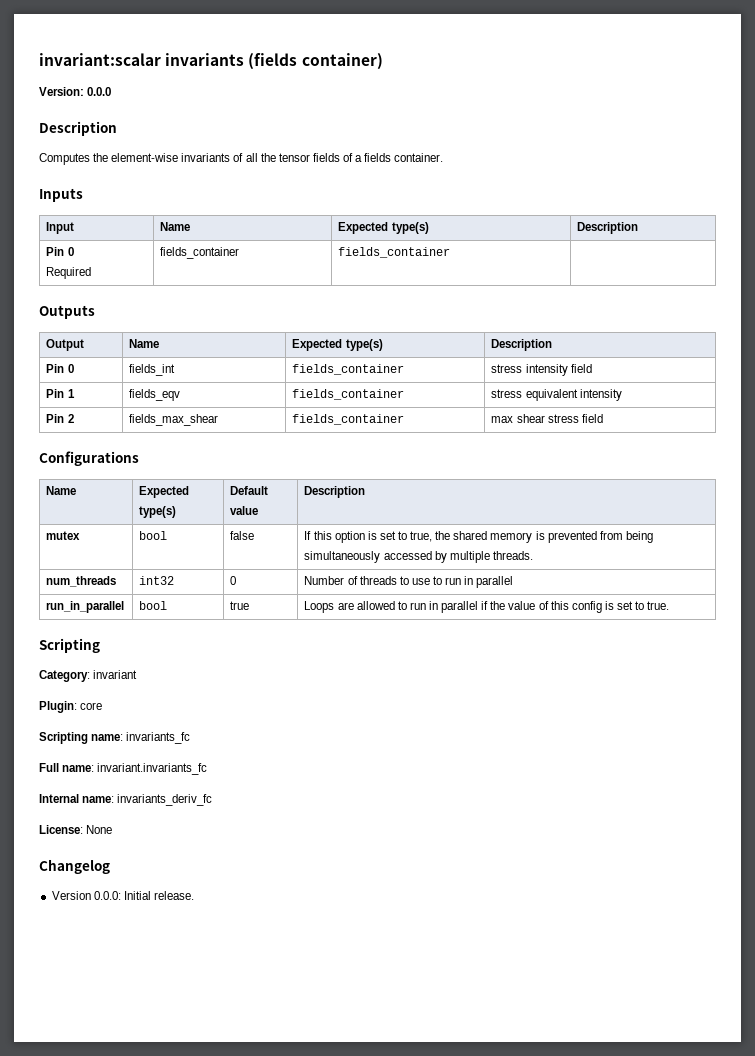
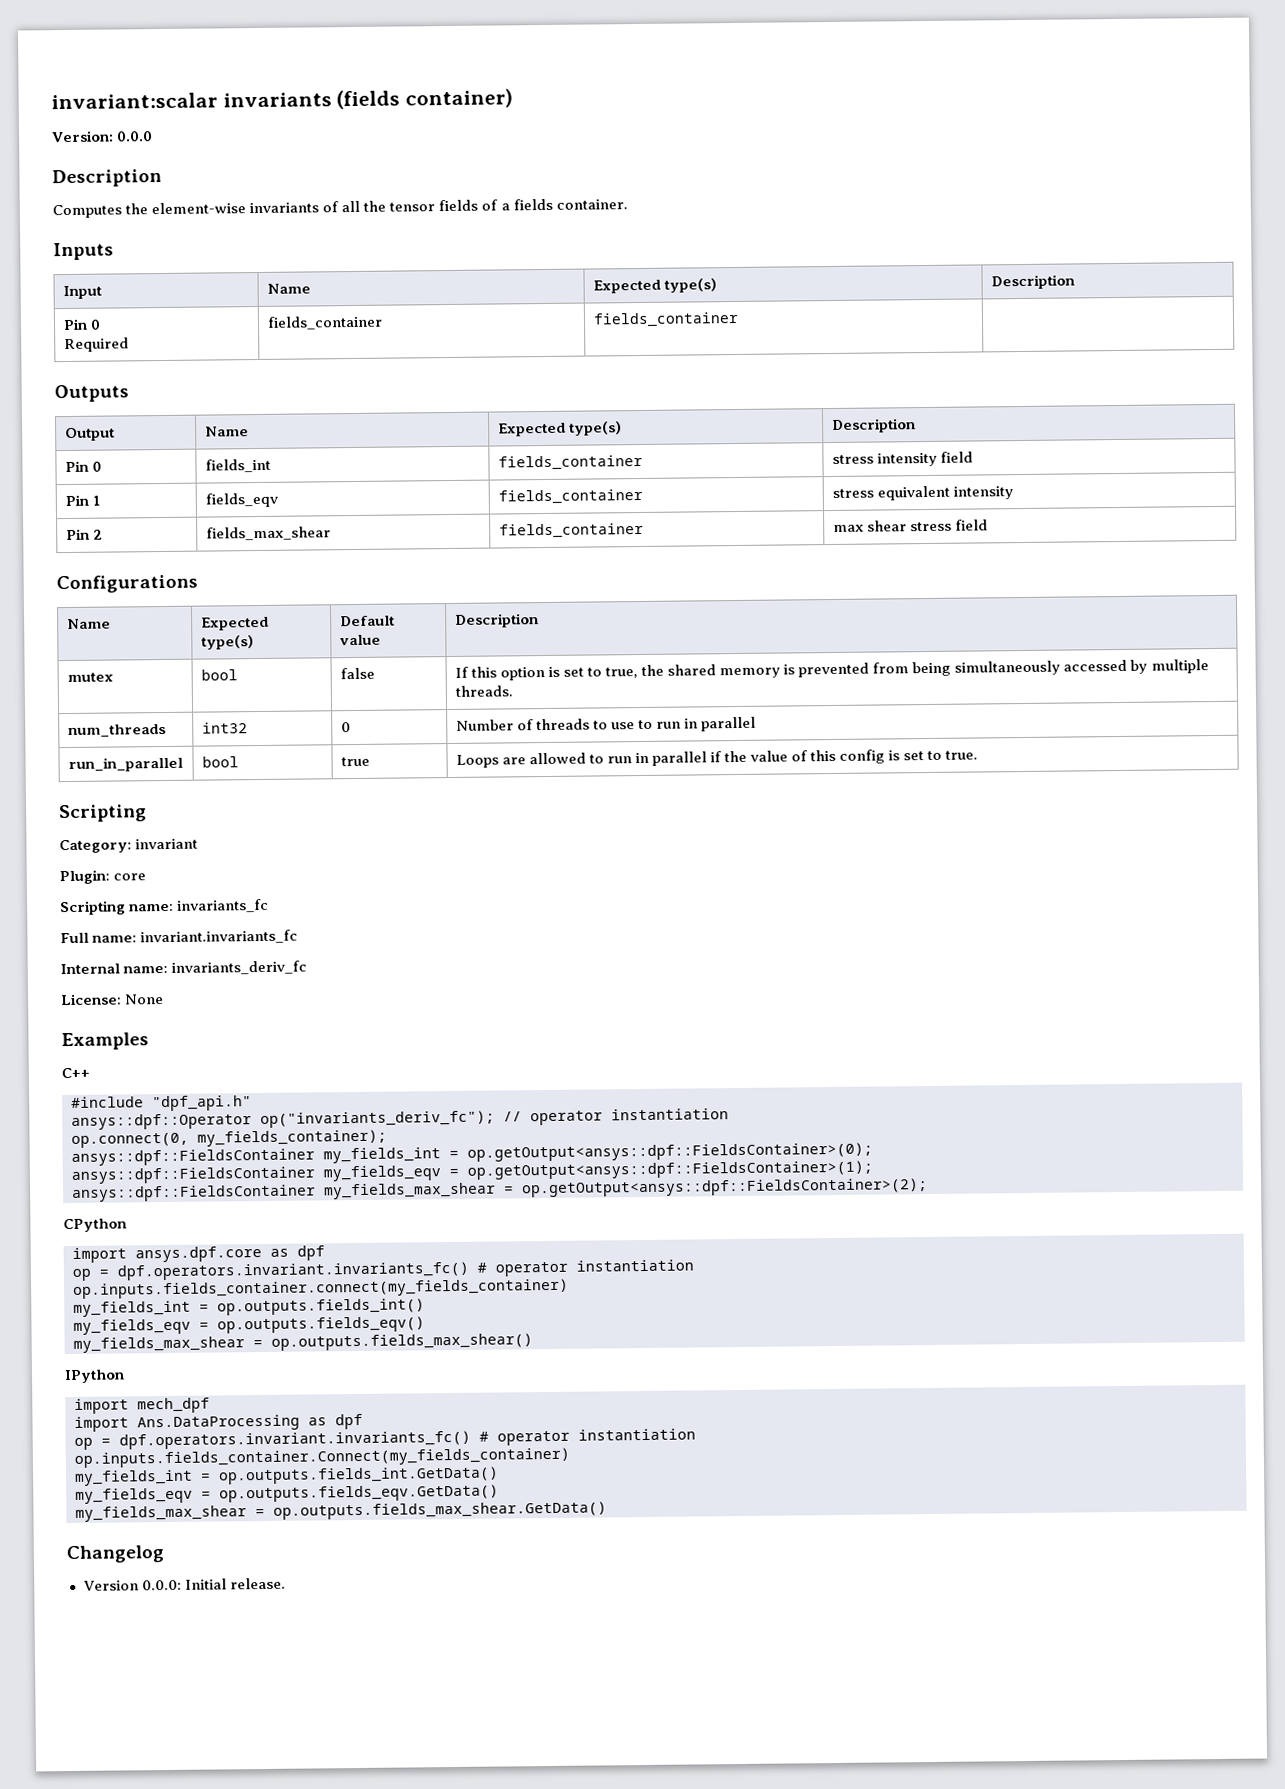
(113, 829) none -> [61,1032,149,1051] [61,1067,90,1079] [71,1095,252,1112] [71,1108,729,1130] [71,1129,387,1148] [71,1142,873,1166] [71,1160,873,1184] [72,1178,928,1202] [63,1218,127,1233] [72,1245,325,1263] [72,1259,694,1281] [73,1278,569,1299] [73,1298,425,1317] [73,1316,425,1335] [73,1333,533,1353] [64,1369,125,1384] [74,1397,210,1414] [74,1413,363,1432] [74,1428,696,1450] [74,1447,570,1468] [75,1466,499,1486] [75,1484,499,1504] [75,1501,607,1522] // Examples // C++ // #include "dpf_api.h" // ansys::dpf::Operator op("invariants_deriv_fc"); // operator instantiation // op.connect(0, my_fields_container); // ansys::dpf::FieldsContainer my_fields_int = op.getOutput<ansys::dpf::FieldsContainer>(0); // ansys::dpf::FieldsContainer my_fields_eqv = op.getOutput<ansys::dpf::FieldsContainer>(1); // ansys::dpf::FieldsContainer my_fields_max_shear = op.getOutput<ansys::dpf::FieldsContainer>(2); // CPython // import ansys.dpf.core as dpf // op = dpf.operators.invariant.invariants_fc() # operator instantiation // op.inputs.fields_container.connect(my_fields_container) // my_fields_int = op.outputs.fields_int() // my_fields_eqv = op.outputs.fields_eqv() // my_fields_max_shear = op.outputs.fields_max_shear() // IPython // import mech_dpf // import Ans.DataProcessing as dpf // op = dpf.operators.invariant.invariants_fc() # operator instantiation // op.inputs.fields_container.Connect(my_fields_container) // my_fields_int = op.outputs.fields_int.GetData() // my_fields_eqv = op.outputs.fields_eqv.GetData() // my_fields_max_shear = op.outputs.fields_max_shear.GetData()

